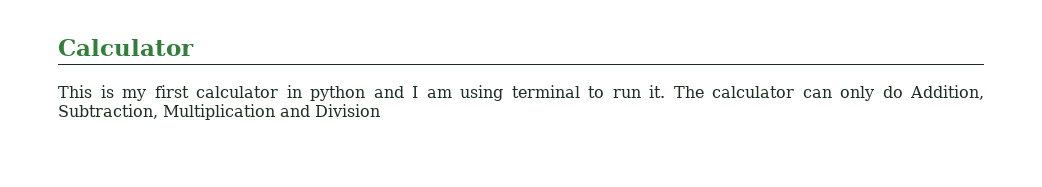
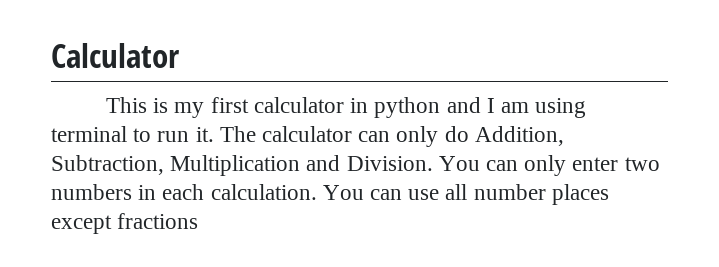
[315,104,380,117] Division -> [346,155,660,176] [51,184,609,205] [51,213,199,234] Division. You can only enter two numbers in each calculation. You can use all number places except fractions

